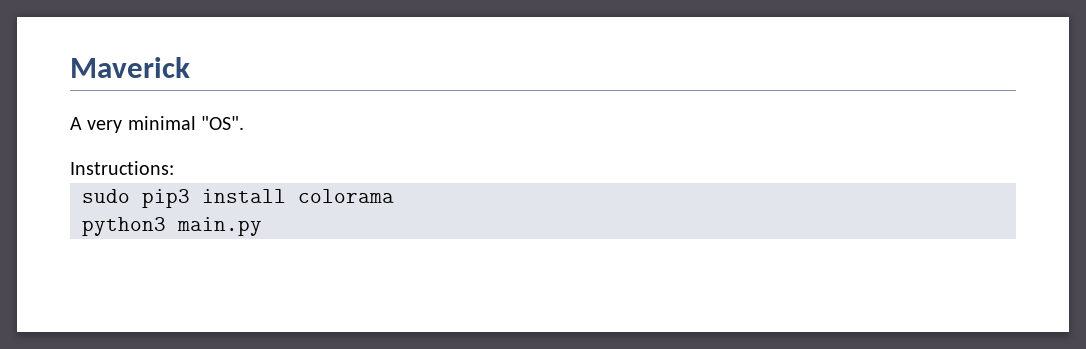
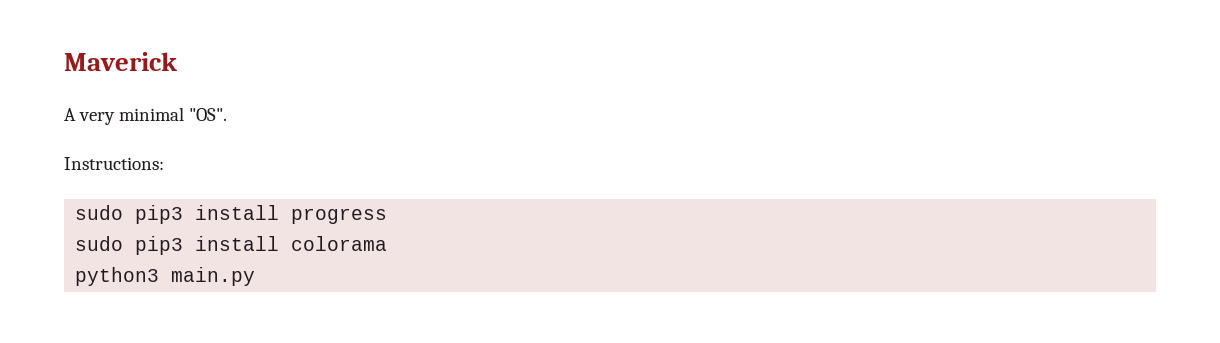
(174, 168) none -> [75,205,388,224] // sudo pip3 install progress

